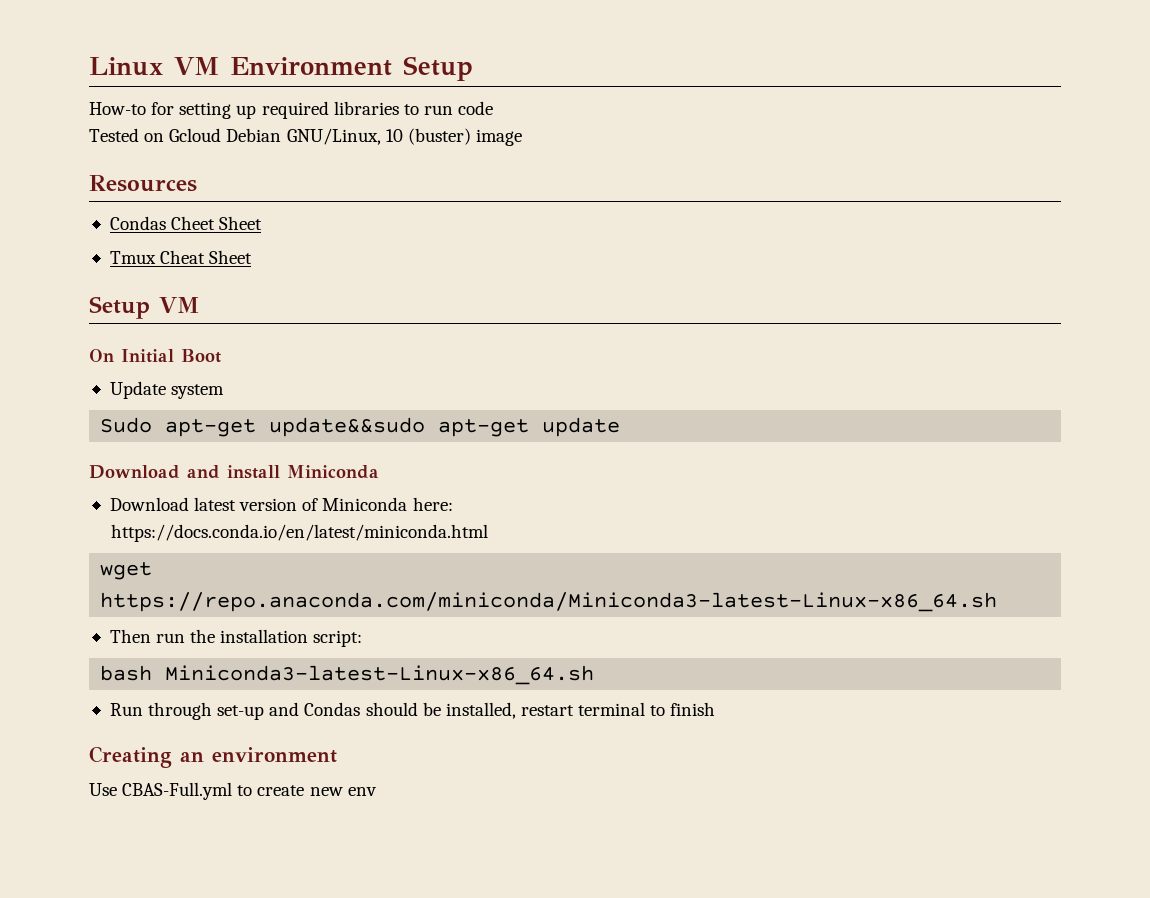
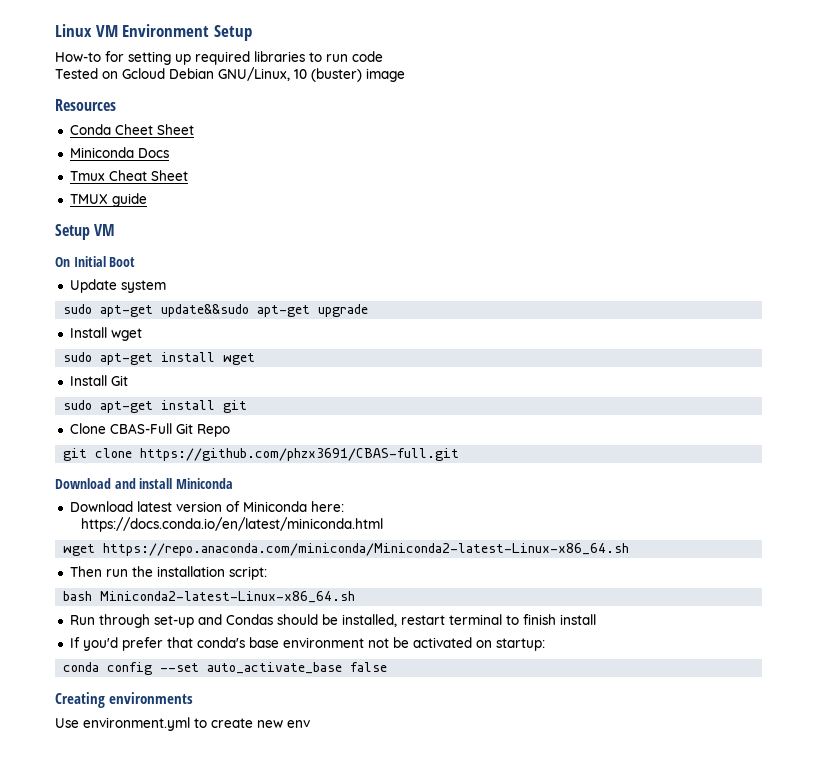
[109,216,166,230] Condas -> [69,124,111,135] Conda
(263, 223) none -> [69,147,169,158] // Miniconda Docs
(253, 257) none -> [69,193,147,207] // TMUX guide
[100,417,153,433] Sudo -> [63,304,93,314] sudo
[542,417,621,437] update -> [318,304,369,317] [69,327,142,341] [63,352,256,365] [69,375,128,386] [63,400,248,413] [69,423,230,437] [63,448,460,461] upgrade // Install wget // sudo apt-get install wget // Install Git // sudo apt-get install git // Clone CBAS-Full Git Repo // git clone https://github.com/phzx3691/CBAS-full.git
[100,592,998,612] https://repo.anaconda.com/miniconda/Miniconda3-latest-Linux-x86_64.sh -> [103,543,630,556] https://repo.anaconda.com/miniconda/Miniconda2-latest-Linux-x86_64.sh
[165,665,595,685] Miniconda3-latest-Linux-x86_64.sh -> [100,591,356,603] Miniconda2-latest-Linux-x86_64.sh
(716, 709) none -> [559,614,596,625] [69,637,545,651] [63,662,388,675] install // If you'd prefer that conda's base environment not be activated on startup: // conda config --set auto_activate_base false
[180,747,337,763] an environment -> [109,692,193,704] environments
[122,782,233,800] CBAS-Full.yml -> [83,717,190,731] environment.yml

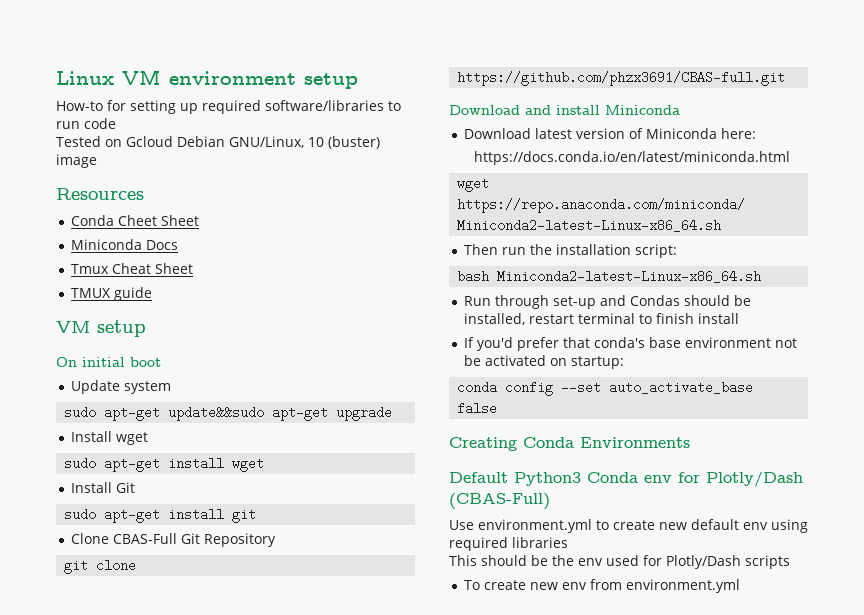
[122,24,252,41] Environment Setup -> [169,71,358,89] environment setup
[254,51,305,62] libraries -> [265,100,384,111] software/libraries
[55,224,116,240] Setup VM -> [56,320,146,337] VM setup
[73,256,136,267] Initial Boot -> [82,357,161,367] initial boot
[196,424,230,437] Repo -> [203,533,276,547] Repository
[109,692,193,704] environments -> [523,437,690,448] [449,471,803,487] [449,493,550,510] Conda Environments // Default Python3 Conda env for Plotly/Dash (CBAS-Full)
[287,720,310,728] env -> [691,519,808,533] [449,537,568,551] [449,555,790,569] [463,579,740,593] default env using required libraries // This should be the env used for Plotly/Dash scripts // To create new env from environment.yml

